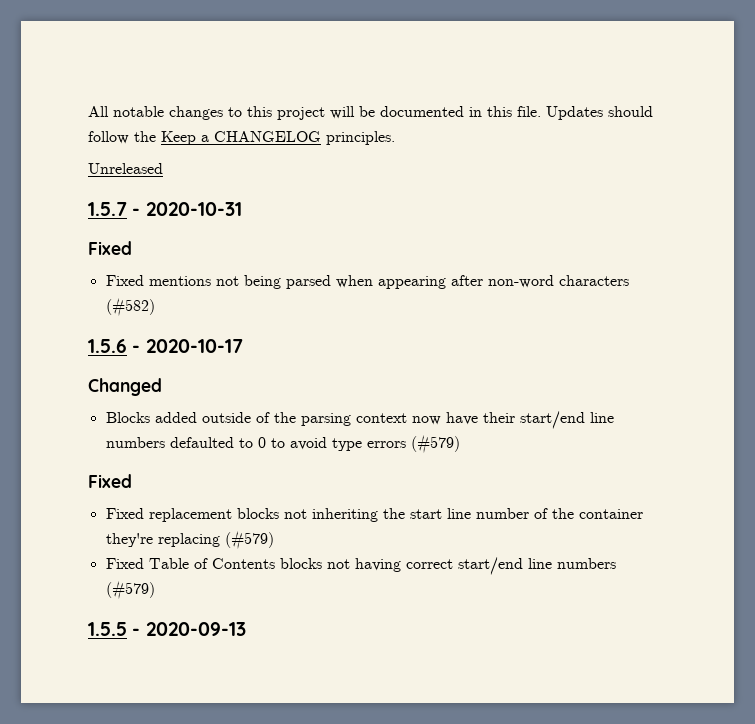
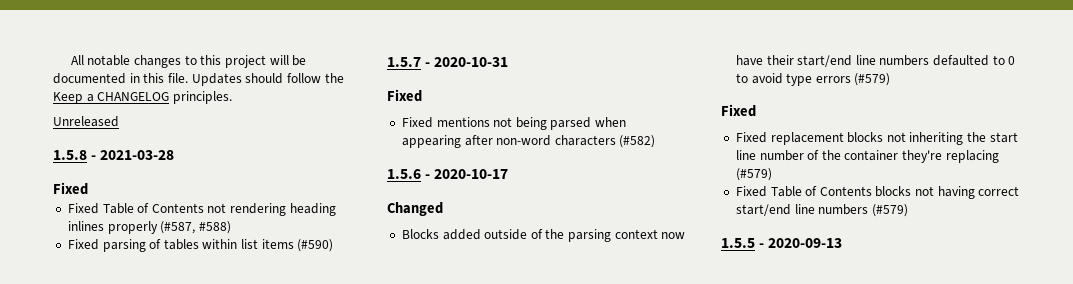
(163, 168) none -> [53,150,175,160] [53,182,88,195] [67,203,336,216] [67,221,231,234] [67,239,334,252] // 1.5.8 - 2021-03-28 // Fixed // Fixed Table of Contents not rendering heading inlines properly (#587, #588) // Fixed parsing of tables within list items (#590)

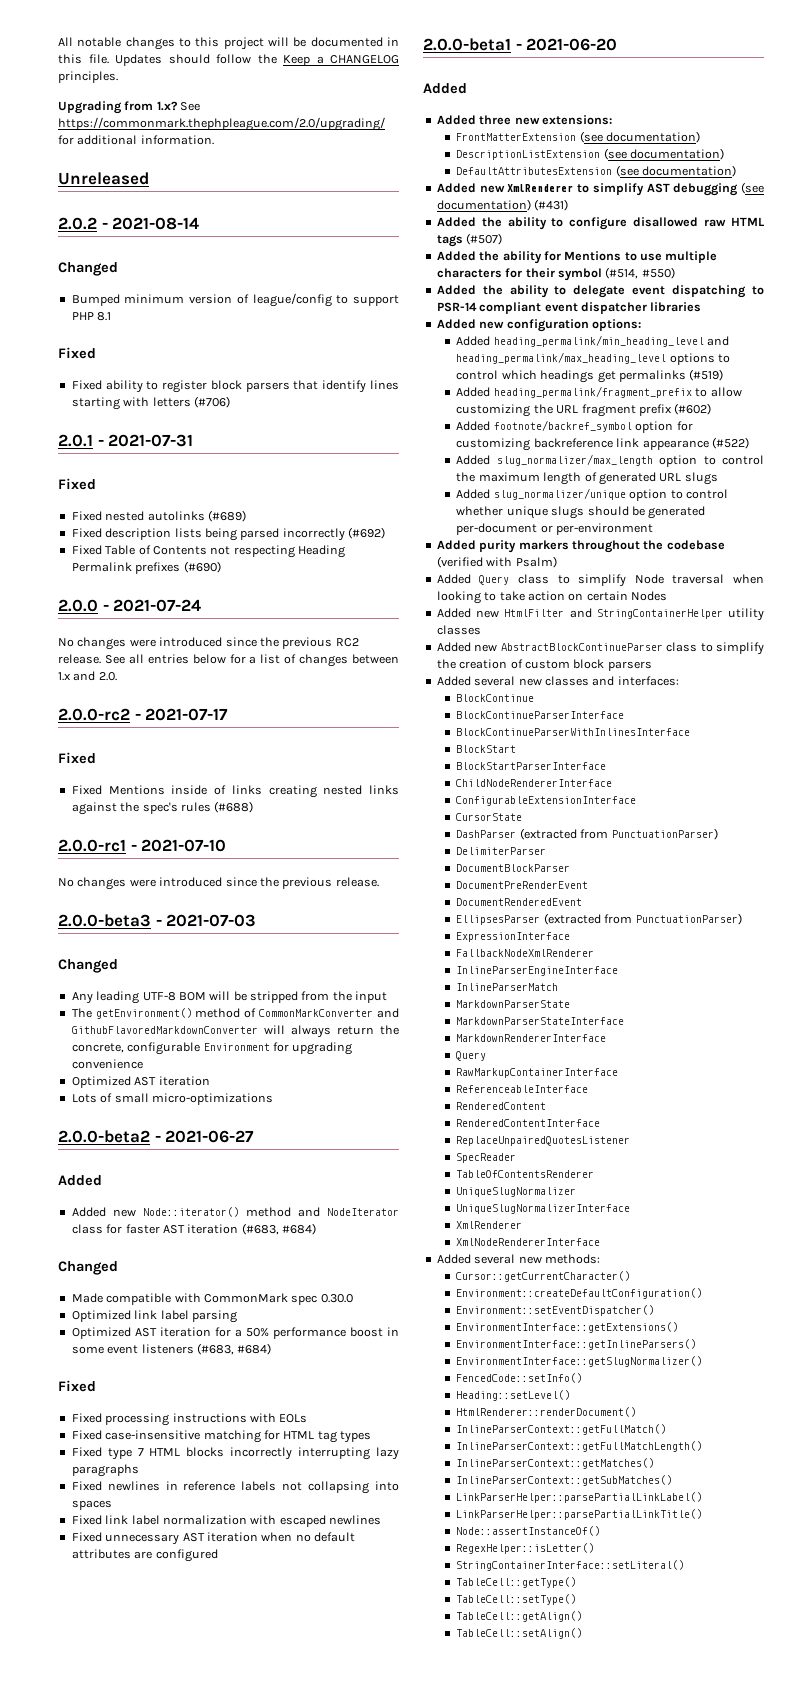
[53,116,119,127] [53,150,175,160] [53,182,88,195] Unreleased // 1.5.8 - 2021-03-28 // Fixed -> [58,101,201,114] [58,117,385,131] [58,135,214,145] [58,172,149,185] [58,217,200,230] [58,262,118,276] [71,293,399,307] [71,312,112,321] [58,347,96,359] [71,380,399,393] [71,396,230,410] [58,434,194,447] [58,478,96,490] [71,510,246,522] [71,527,385,541] Upgrading from 1.x? See https://commonmark.thephpleague.com/2.0/upgrading/ for additional information. // Unreleased // 2.0.2 - 2021-08-14 // Changed // Bumped minimum version of league/config to support PHP 8.1 // Fixed // Fixed ability to register block parsers that identify lines starting with letters (#706) // 2.0.1 - 2021-07-31 // Fixed // Fixed nested autolinks (#689) // Fixed description lists being parsed incorrectly (#692)
[230,203,336,216] [67,221,231,234] [67,239,334,252] [387,57,509,67] [387,89,422,102] [401,117,627,130] [401,135,656,148] [387,169,509,179] [387,202,443,216] [401,229,686,242] [735,55,1016,67] [735,73,891,86] [721,104,756,117] [735,132,1018,145] [735,150,999,163] [735,168,772,181] [735,186,1020,199] [735,204,908,217] [721,238,843,248] rendering heading inlines properly (#587, #588) // Fixed parsing of tables within list items (#590) // 1.5.7 - 2020-10-31 // Fixed // Fixed mentions not being parsed when appearing after non-word characters (#582) // 1.5.6 - 2020-10-17 // Changed // Blocks added outside of the parsing context now have their start/end line numbers defaulted to 0 to avoid type errors (#579) // Fixed // Fixed replacement blocks not inheriting the start line number of the container they're replacing (#579) // Fixed Table of Contents blocks not having correct start/end line numbers (#579) // 1.5.5 - 2020-09-13 -> [233,545,345,558] [71,561,221,574] [58,599,202,612] [58,637,359,650] [58,654,399,667] [58,671,117,681] [58,708,229,721] [58,752,96,764] [71,785,399,798] [71,801,254,815] [58,839,227,852] [58,877,379,890] [58,914,257,927] [58,959,118,973] [71,991,388,1004] [71,1008,399,1019] [71,1025,399,1038] [71,1042,353,1055] [71,1059,143,1069] [71,1076,210,1088] [71,1093,273,1105] [58,1130,255,1143] [58,1175,102,1186] [71,1207,400,1217] [71,1223,316,1235] [58,1261,118,1275] [71,1293,353,1305] [71,1310,237,1323] [71,1327,399,1339] [71,1343,272,1355] [58,1380,96,1392] [71,1413,308,1426] [71,1430,371,1443] [71,1447,399,1460] [71,1464,139,1477] [71,1481,399,1494] [71,1500,112,1510] [71,1515,381,1527] [71,1532,355,1545] [71,1549,218,1562] [423,38,618,51] [423,83,467,94] [436,115,612,125] [456,131,701,143] [456,148,725,160] [456,165,737,177] [436,182,764,196] [436,199,569,211] [436,217,764,230] [436,233,503,247] [436,251,718,264] [436,267,675,281] [436,285,764,298] [436,302,702,314] [436,319,641,332] [456,335,730,347] [456,352,731,365] [456,369,724,383] [456,386,742,398] [456,403,712,417] [456,420,693,433] [456,437,749,451] [456,454,764,467] [456,472,718,485] [456,488,728,501] [456,506,706,519] [456,523,654,535] [436,540,725,553] [436,556,557,568] [436,574,764,587] [436,591,667,604] [436,608,764,621] [436,625,481,635] [436,642,764,655] [436,659,652,671] [436,676,679,686] [456,694,535,702] [456,711,625,719] [456,728,691,736] [456,745,517,753] [456,762,607,770] [456,779,613,787] [456,796,637,806] [456,813,523,821] [456,828,718,840] [456,847,547,855] [456,864,571,872] [456,881,589,889] [456,898,583,906] [456,913,742,925] [456,932,571,942] [456,949,595,957] [456,966,619,976] [456,983,559,991] [456,1000,571,1008] [456,1017,625,1025] [456,1034,607,1042] [456,1051,487,1061] [456,1068,619,1078] [456,1085,589,1093] [456,1102,547,1110] [456,1119,601,1127] [456,1136,631,1146] [456,1153,517,1163] [456,1170,595,1178] [456,1187,577,1197] [456,1204,631,1214] [456,1221,523,1229] [456,1238,601,1246] [436,1254,600,1264] [456,1271,631,1282] [456,1288,703,1299] [456,1305,655,1316] [456,1322,679,1333] [456,1339,697,1350] [456,1356,703,1367] [456,1373,583,1383] [456,1390,571,1401] [456,1407,637,1417] [456,1424,667,1435] [456,1441,703,1452] [456,1458,655,1469] [456,1475,673,1486] [456,1492,703,1503] [456,1509,703,1520] [456,1526,601,1536] [456,1543,595,1554] [456,1560,685,1571] [456,1577,577,1588] [456,1594,577,1605] [456,1611,583,1622] [456,1628,583,1639] respecting Heading Permalink prefixes (#690) // 2.0.0 - 2021-07-24 // No changes were introduced since the previous RC2 release. See all entries below for a list of changes between 1.x and 2.0. // 2.0.0-rc2 - 2021-07-17 // Fixed // Fixed Mentions inside of links creating nested links against the spec's rules (#688) // 2.0.0-rc1 - 2021-07-10 // No changes were introduced since the previous release. // 2.0.0-beta3 - 2021-07-03 // Changed // Any leading UTF-8 BOM will be stripped from the input // The getEnvironment() method of CommonMarkConverter and GithubFlavoredMarkdownConverter will always return the concrete, configurable Environment for upgrading convenience // Optimized AST iteration // Lots of small micro-optimizations // 2.0.0-beta2 - 2021-06-27 // Added // Added new Node::iterator() method and NodeIterator class for faster AST iteration (#683, #684) // Changed // Made compatible with CommonMark spec 0.30.0 // Optimized link label parsing // Optimized AST iteration for a 50% performance boost in some event listeners (#683, #684) // Fixed // Fixed processing instructions with EOLs // Fixed case-insensitive matching for HTML tag types // Fixed type 7 HTML blocks incorrectly interrupting lazy paragraphs // Fixed newlines in reference labels not collapsing into spaces // Fixed link label normalization with escaped newlines // Fixed unnecessary AST iteration when no default attributes are configured // 2.0.0-beta1 - 2021-06-20 // Added // Added three new extensions: // FrontMatterExtension (see documentation) // DescriptionListExtension (see documentation) // DefaultAttributesExtension (see documentation) // Added new XmlRenderer to simplify AST debugging (see documentation) (#431) // Added the ability to configure disallowed raw HTML tags (#507) // Added the ability for Mentions to use multiple characters for their symbol (#514, #550) // Added the ability to delegate event dispatching to PSR-14 compliant event dispatcher libraries // Added new configuration options: // Added heading_permalink/min_heading_level and heading_permalink/max_heading_level options to control which headings get permalinks (#519) // Added heading_permalink/fragment_prefix to allow customizing the URL fragment prefix (#602) // Added footnote/backref_symbol option for customizing backreference link appearance (#522) // Added slug_normalizer/max_length option to control the maximum length of generated URL slugs // Added slug_normalizer/unique option to control whether unique slugs should be generated per-document or per-environment // Added purity markers throughout the codebase (verified with Psalm) // Added Query class to simplify Node traversal when looking to take action on certain Nodes // Added new HtmlFilter and StringContainerHelper utility classes // Added new AbstractBlockContinueParser class to simplify the creation of custom block parsers // Added several new classes and interfaces: // BlockContinue // BlockContinueParserInterface // BlockContinueParserWithInlinesInterface // BlockStart // BlockStartParserInterface // ChildNodeRendererInterface // ConfigurableExtensionInterface // CursorState // DashParser (extracted from PunctuationParser) // DelimiterParser // DocumentBlockParser // DocumentPreRenderEvent // DocumentRenderedEvent // EllipsesParser (extracted from PunctuationParser) // ExpressionInterface // FallbackNodeXmlRenderer // InlineParserEngineInterface // InlineParserMatch // MarkdownParserState // MarkdownParserStateInterface // MarkdownRendererInterface // Query // RawMarkupContainerInterface // ReferenceableInterface // RenderedContent // RenderedContentInterface // ReplaceUnpairedQuotesListener // SpecReader // TableOfContentsRenderer // UniqueSlugNormalizer // UniqueSlugNormalizerInterface // XmlRenderer // XmlNodeRendererInterface // Added several new methods: // Cursor::getCurrentCharacter() // Environment::createDefaultConfiguration() // Environment::setEventDispatcher() // EnvironmentInterface::getExtensions() // EnvironmentInterface::getInlineParsers() // EnvironmentInterface::getSlugNormalizer() // FencedCode::setInfo() // Heading::setLevel() // HtmlRenderer::renderDocument() // InlineParserContext::getFullMatch() // InlineParserContext::getFullMatchLength() // InlineParserContext::getMatches() // InlineParserContext::getSubMatches() // LinkParserHelper::parsePartialLinkLabel() // LinkParserHelper::parsePartialLinkTitle() // Node::assertInstanceOf() // RegexHelper::isLetter() // StringContainerInterface::setLiteral() // TableCell::getType() // TableCell::setType() // TableCell::getAlign() // TableCell::setAlign()

